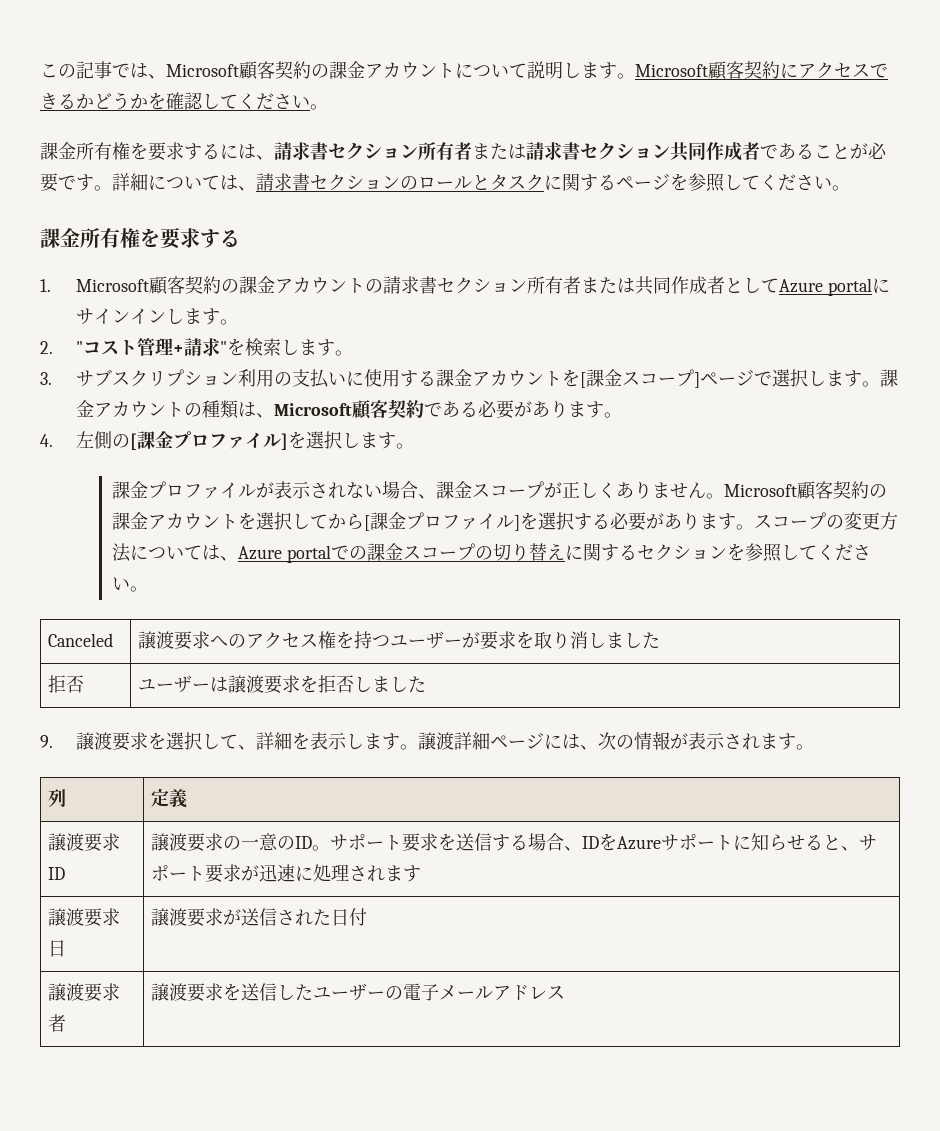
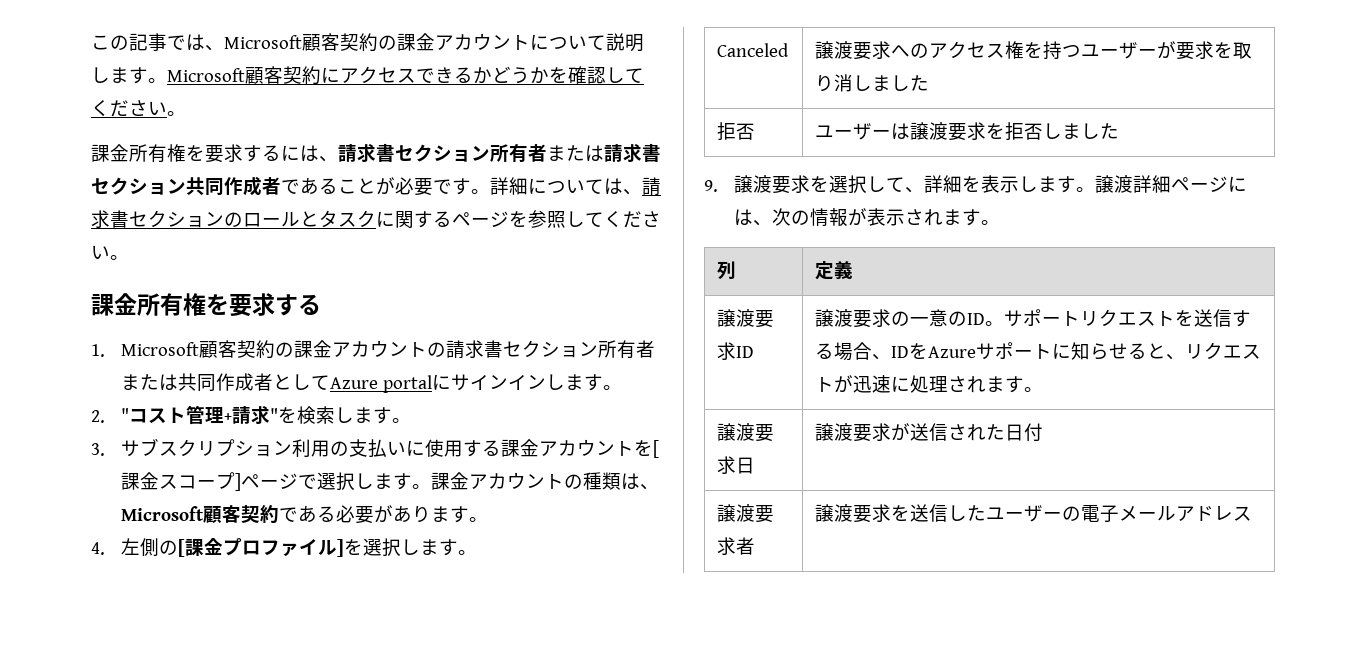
[111,481,887,500] [111,512,898,531] [111,543,871,563] [111,577,148,592] // 課金プロファイルが表示されない場合、課金スコープが正しくありません。Microsoft顧客契約の課金アカウントを選択してから[課金プロファイル]を選択する必要があります。スコープの変更方法については、Azure portalでの課金スコープの切り替えに関するセクションを参照してください。 -> (478, 552) none
[402,833,439,852] 要求 -> [1080,309,1176,327] リクエスト
[859,834,878,851] [151,864,242,883] サポート要求 -> [1185,342,1262,360] [815,377,835,392] リクエスト
(422, 873) none -> [1024,387,1044,392] 。

